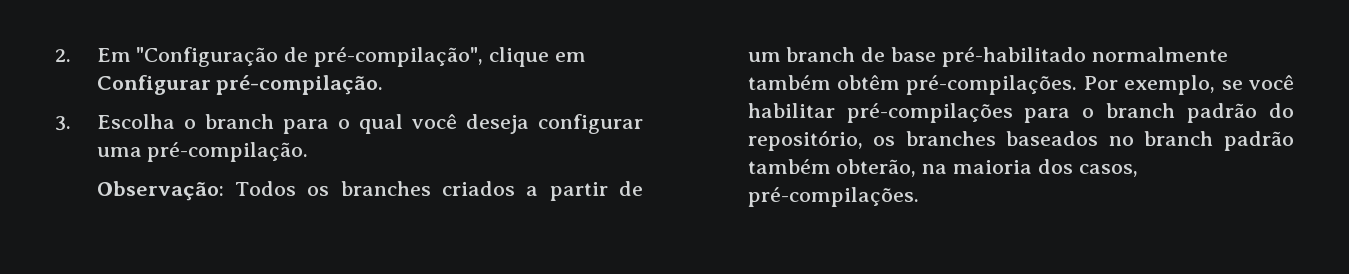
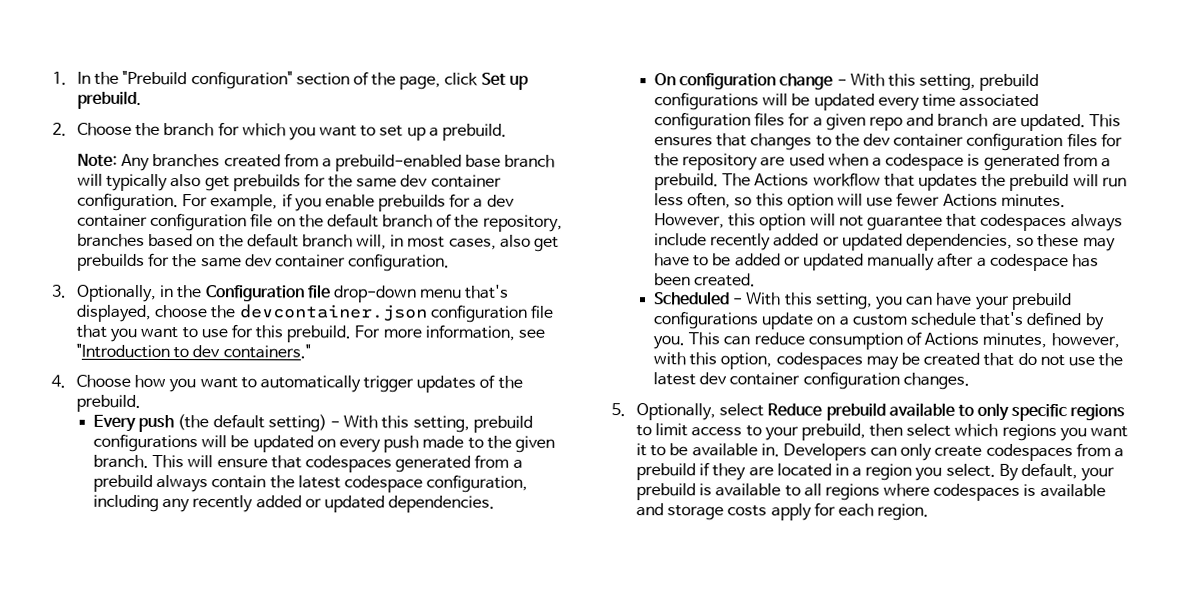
[55,47,586,67] [96,75,384,95] [55,114,643,134] [96,142,309,162] [96,181,643,201] [747,47,1228,67] [747,75,1294,95] [747,103,1294,123] [747,130,1294,151] [747,159,1138,177] [747,187,919,207] 2. Em "Configuração de pré-compilação", clique em Configurar pré-compilação. // 3. Escolha o branch para o qual você deseja configurar uma pré-compilação. // Observação: Todos os branches criados a partir de um branch de base pré-habilitado normalmente também obtêm pré-compilações. Por exemplo, se você habilitar pré-compilações para o branch padrão do repositório, os branches baseados no branch padrão também obterão, na maioria dos casos, pré-compilações. -> [52,70,529,90] [76,90,142,109] [52,122,508,141] [76,153,556,172] [76,173,502,192] [76,192,515,212] [76,212,563,232] [76,233,560,252] [76,252,451,272] [52,284,510,303] [75,304,553,323] [75,324,546,343] [75,343,311,359] [51,374,523,393] [75,394,141,412] [93,414,533,433] [93,433,555,453] [93,454,523,473] [93,474,529,493] [93,494,496,513] [654,73,1040,92] [654,92,1040,111] [654,112,1121,132] [654,132,1123,152] [654,153,1111,172] [654,172,1127,192] [654,192,1066,211] [654,213,1123,232] [654,233,1116,252] [654,252,1099,272] [654,273,757,287] [653,291,1072,311] [653,311,1104,331] [653,331,1120,350] [653,352,1124,370] [653,371,970,390] [611,402,1126,422] [635,423,1129,442] [635,443,1125,462] [635,462,1116,482] [635,483,1106,501] [635,502,930,521] 1. In the "Prebuild configuration" section of the page, click Set up prebuild. // 2. Choose the branch for which you want to set up a prebuild. // Note: Any branches created from a prebuild-enabled base branch will typically also get prebuilds for the same dev container configuration. For example, if you enable prebuilds for a dev container configuration file on the default branch of the repository, branches based on the default branch will, in most cases, also get prebuilds for the same dev container configuration. // 3. Optionally, in the Configuration file drop-down menu that's displayed, choose the devcontainer.json configuration file that you want to use for this prebuild. For more information, see "Introduction to dev containers." // 4. Choose how you want to automatically trigger updates of the prebuild. // Every push (the default setting) - With this setting, prebuild configurations will be updated on every push made to the given branch. This will ensure that codespaces generated from a prebuild always contain the latest codespace configuration, including any recently added or updated dependencies. // On configuration change - With this setting, prebuild configurations will be updated every time associated configuration files for a given repo and branch are updated. This ensures that changes to the dev container configuration files for the repository are used when a codespace is generated from a prebuild. The Actions workflow that updates the prebuild will run less often, so this option will use fewer Actions minutes. However, this option will not guarantee that codespaces always include recently added or updated dependencies, so these may have to be added or updated manually after a codespace has been created. // Scheduled - With this setting, you can have your prebuild configurations update on a custom schedule that's defined by you. This can reduce consumption of Actions minutes, however, with this option, codespaces may be created that do not use the latest dev container configuration changes. // 5. Optionally, select Reduce prebuild available to only specific regions to limit access to your prebuild, then select which regions you want it to be available in. Developers can only create codespaces from a prebuild if they are located in a region you select. By default, your prebuild is available to all regions where codespaces is available and storage costs apply for each region.

